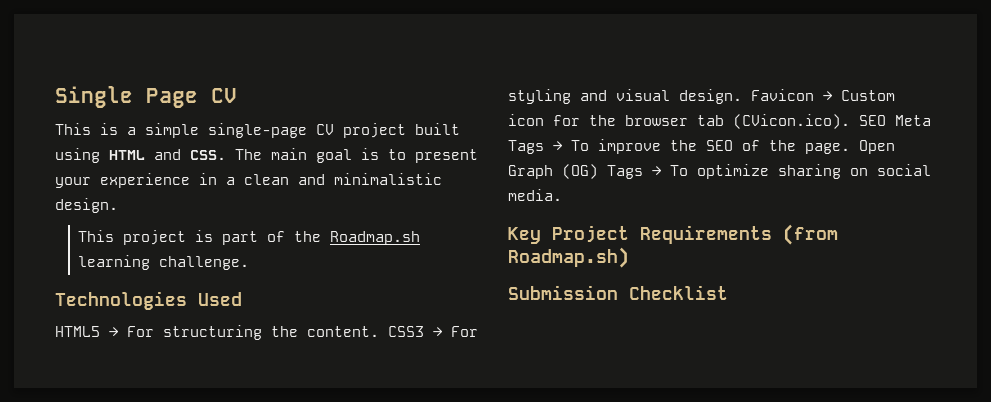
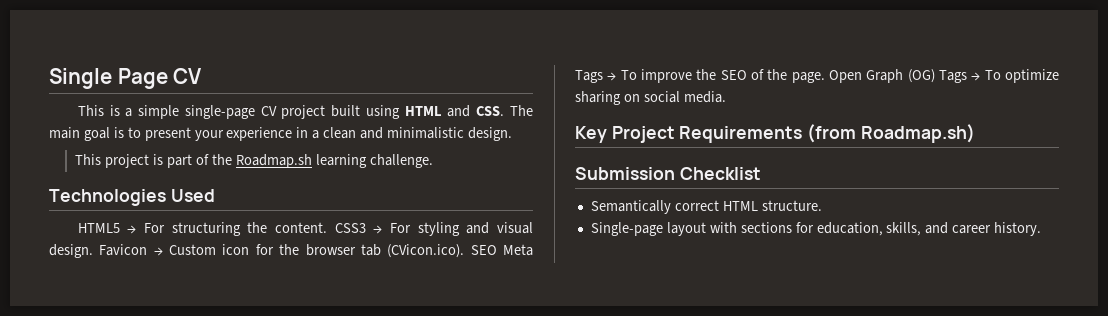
(728, 292) none -> [590,200,822,214] [590,222,1042,236] // Semantically correct HTML structure. // Single-page layout with sections for education, skills, and career history.

